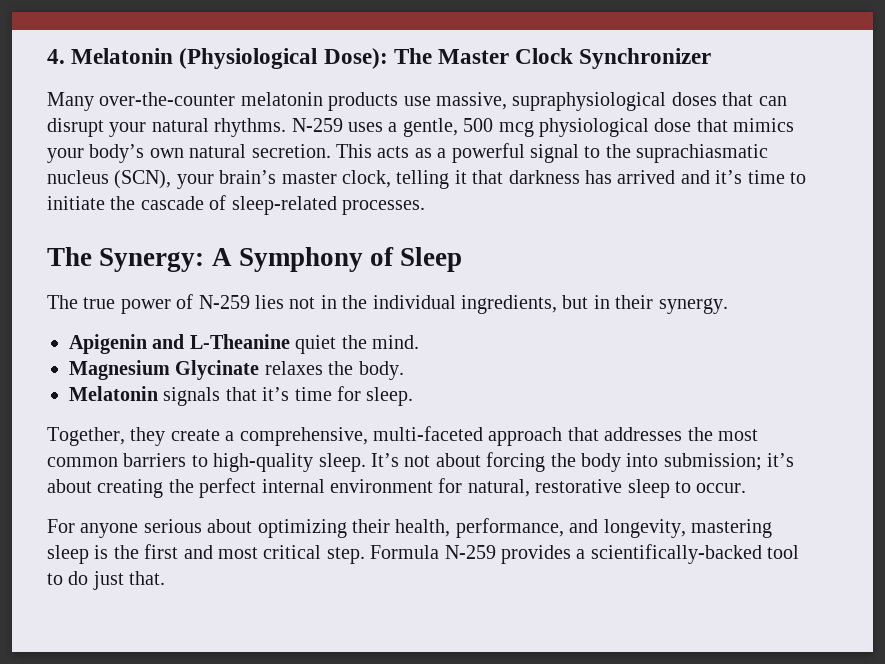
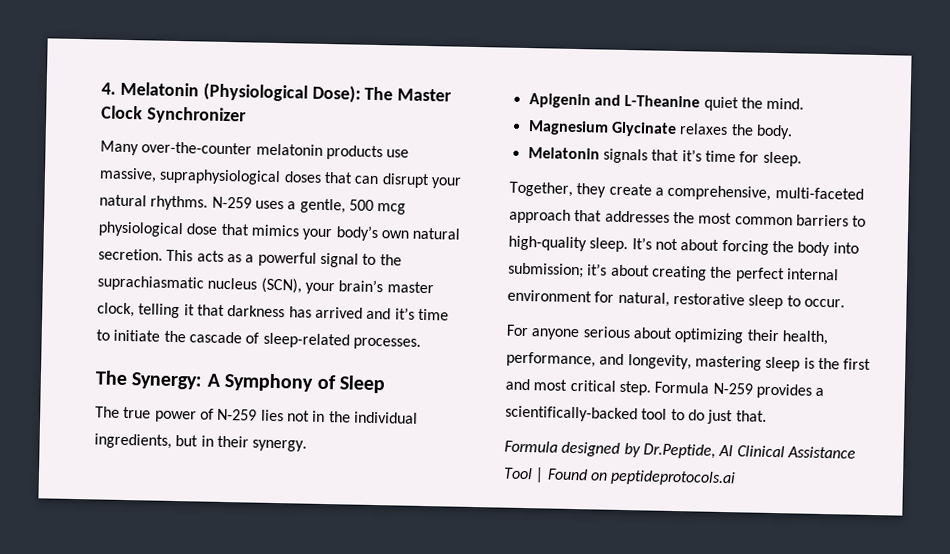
(166, 578) none -> [504,440,856,459] [503,467,737,487] // Formula designed by Dr.Peptide, AI Clinical Assistance Tool | Found on peptideprotocols.ai

